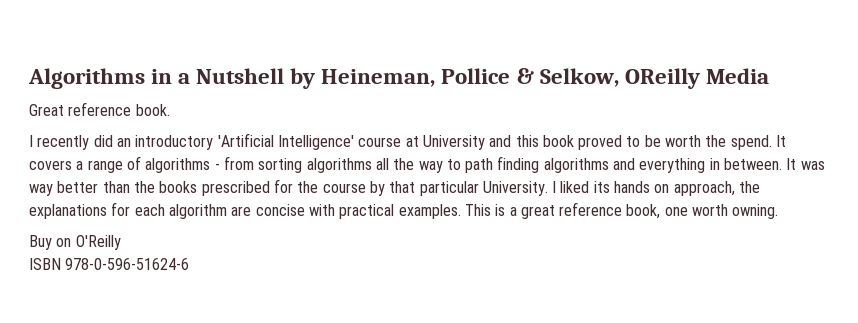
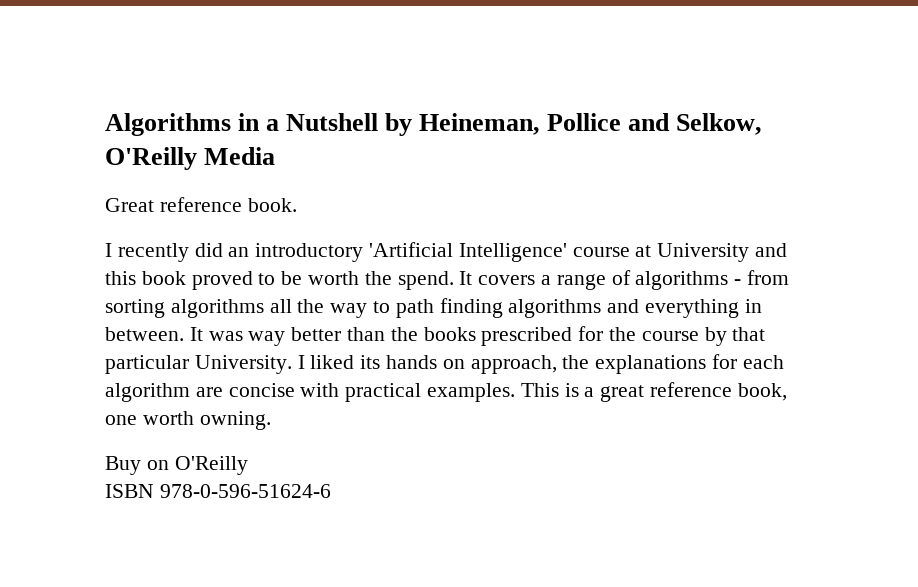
[516,68,700,89] & Selkow, OReilly -> [628,113,763,135] [105,147,197,170] and Selkow, O'Reilly

